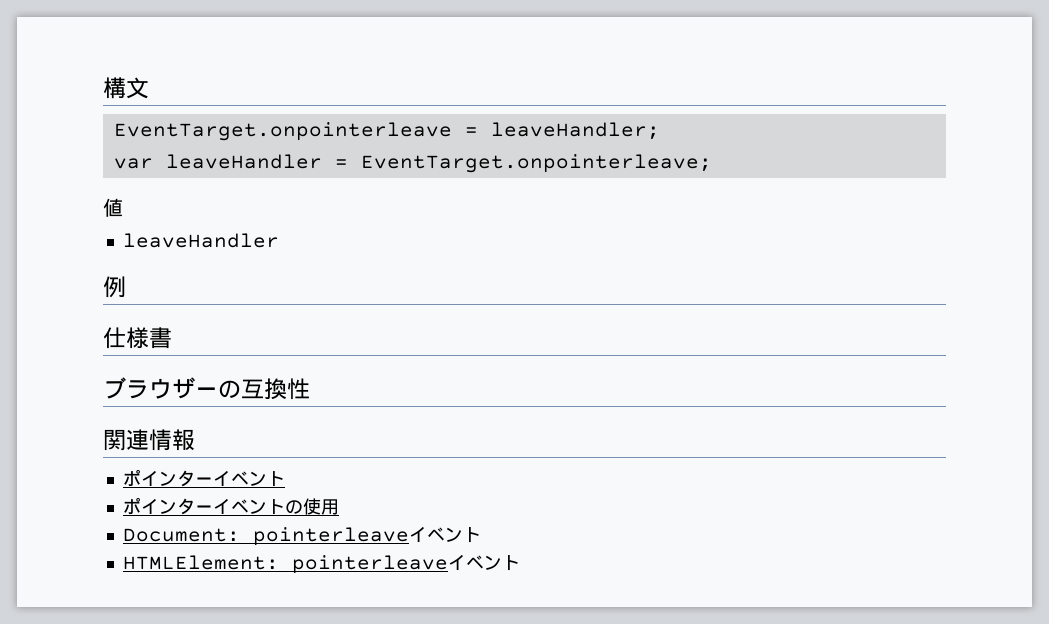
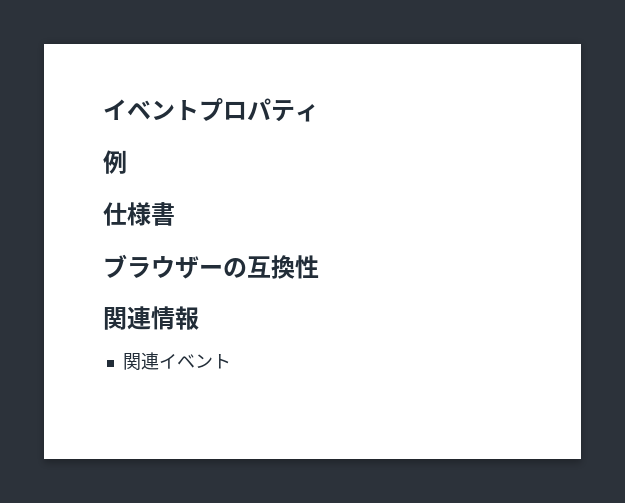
[103,77,149,99] [113,122,660,141] [113,154,712,173] [103,198,123,217] [122,233,279,248] 構文 // EventTarget.onpointerleave = leaveHandler; // var leaveHandler = EventTarget.onpointerleave; // 値 // leaveHandler -> [103,98,319,122] イベントプロパティ
[122,469,285,487] [122,497,339,515] [122,526,481,546] [122,554,520,574] ポインターイベント // ポインターイベントの使用 // Document: pointerleaveイベント // HTMLElement: pointerleaveイベント -> [122,352,231,370] 関連イベント

